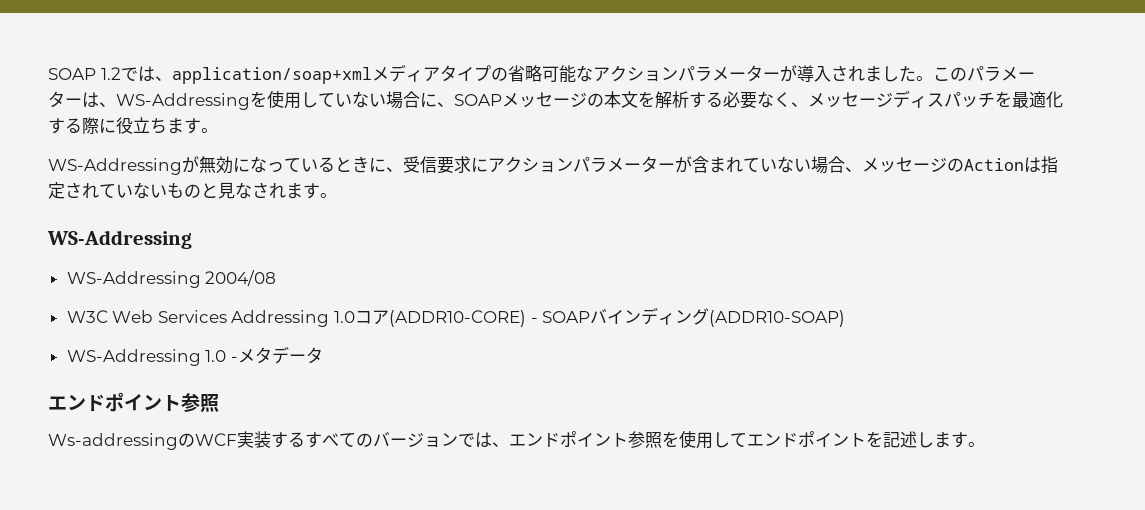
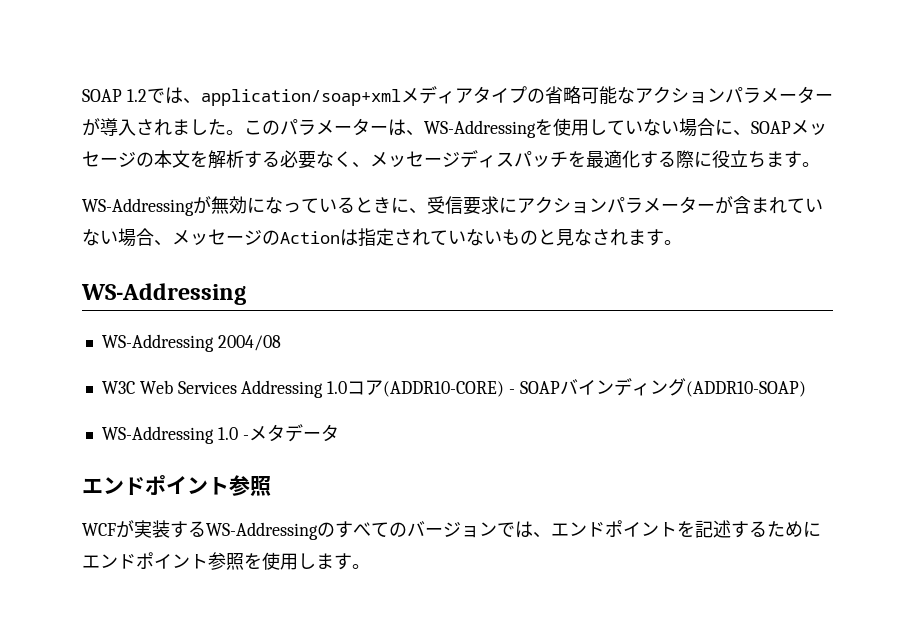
[48,433,237,450] Ws-addressingのWCF -> [82,520,134,538] WCFが
(305, 439) none -> [206,522,335,540] WS-Addressingの
[628,430,917,449] 参照を使用してエンドポイントを記述 -> [677,520,821,538] [82,552,298,570] を記述するためにエンドポイント参照を使用

